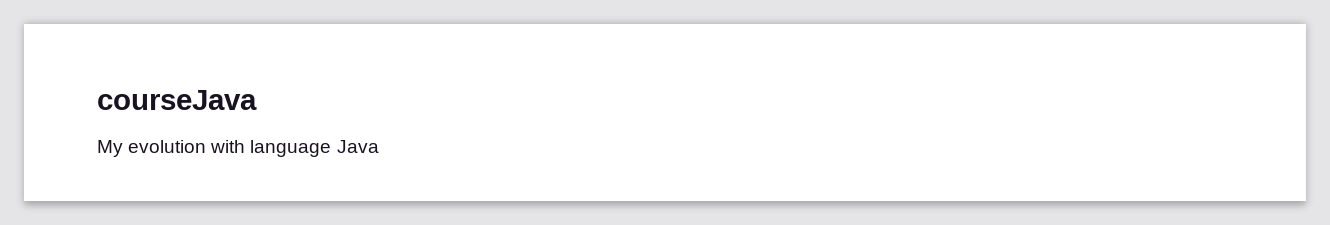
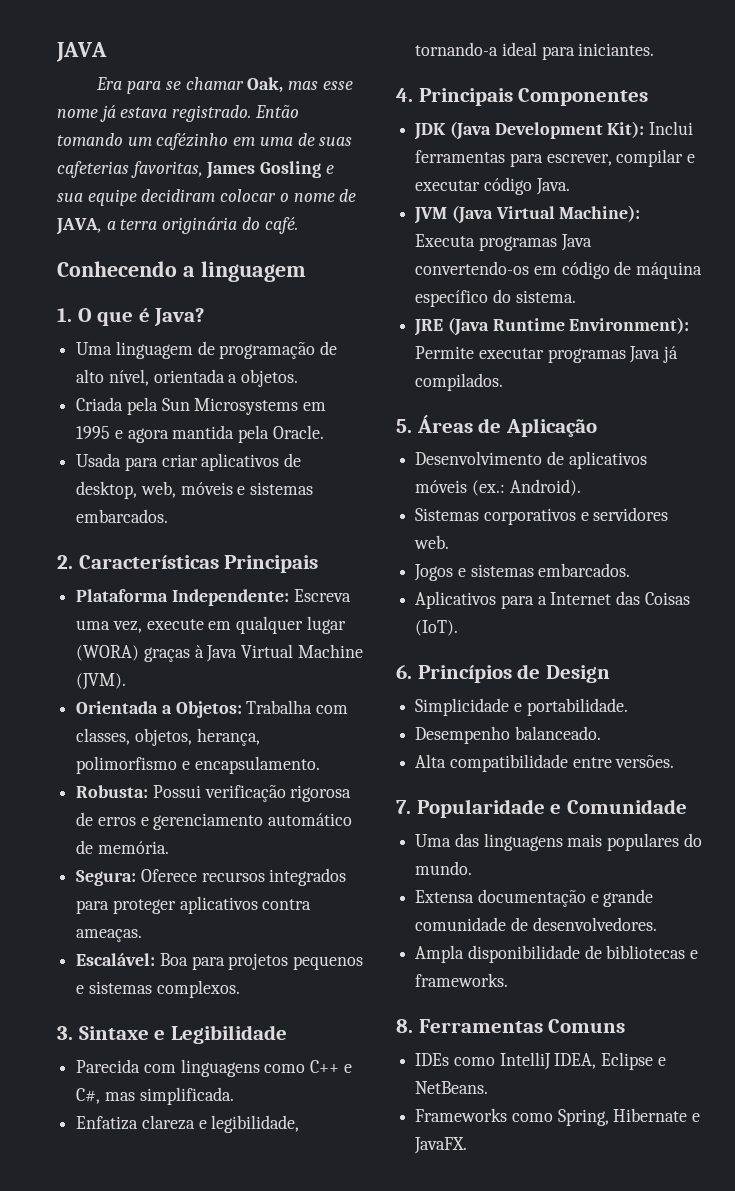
[97,90,257,110] [97,140,379,157] courseJava // My evolution with language Java -> [56,42,107,62] [96,77,353,94] [57,104,299,122] [57,133,353,150] [57,161,334,179] [57,189,357,206] [56,217,298,235] [57,261,306,282] [57,308,205,326] [76,341,338,359] [76,369,299,387] [76,397,327,415] [76,425,324,443] [76,453,302,471] [76,481,314,499] [76,509,169,523] [57,555,319,573] [76,589,351,606] [76,616,346,634] [76,644,363,662] [76,673,127,690] [76,700,349,718] [76,728,260,746] [76,756,320,774] [76,785,352,802] [76,812,353,830] [76,840,169,854] [76,868,347,886] [76,896,312,914] [76,929,143,942] [76,953,364,970] [76,980,240,998] [57,1025,287,1044] [76,1059,352,1077] [76,1087,234,1105] [76,1115,300,1133] [415,42,655,60] [396,88,649,106] [414,121,694,140] [415,149,696,167] [415,177,570,195] [414,205,641,224] [415,234,592,251] [415,261,703,279] [415,289,576,307] [414,317,690,336] [415,346,679,363] [415,373,504,391] [396,415,597,437] [415,451,647,469] [415,479,581,496] [415,507,669,525] [414,535,450,549] [414,563,631,581] [415,591,690,609] [415,620,459,636] [396,664,610,683] [415,698,628,716] [415,726,601,744] [415,754,675,772] [396,799,687,818] [415,833,702,851] [415,861,473,875] [415,889,654,907] [415,917,657,931] [415,945,699,963] [415,973,509,987] [396,1019,626,1033] [415,1052,666,1070] [415,1081,489,1094] [415,1108,701,1126] [414,1137,468,1154] JAVA // Era para se chamar Oak, mas esse nome já estava registrado. Então tomando um cafézinho em uma de suas cafeterias favoritas, James Gosling e sua equipe decidiram colocar o nome de JAVA, a terra originária do café. // Conhecendo a linguagem // 1. O que é Java? // Uma linguagem de programação de alto nível, orientada a objetos. // Criada pela Sun Microsystems em 1995 e agora mantida pela Oracle. // Usada para criar aplicativos de desktop, web, móveis e sistemas embarcados. // 2. Características Principais // Plataforma Independente: Escreva uma vez, execute em qualquer lugar (WORA) graças à Java Virtual Machine (JVM). // Orientada a Objetos: Trabalha com classes, objetos, herança, polimorfismo e encapsulamento. // Robusta: Possui verificação rigorosa de erros e gerenciamento automático de memória. // Segura: Oferece recursos integrados para proteger aplicativos contra ameaças. // Escalável: Boa para projetos pequenos e sistemas complexos. // 3. Sintaxe e Legibilidade // Parecida com linguagens como C++ e C#, mas simplificada. // Enfatiza clareza e legibilidade, tornando-a ideal para iniciantes. // 4. Principais Componentes // JDK (Java Development Kit): Inclui ferramentas para escrever, compilar e executar código Java. // JVM (Java Virtual Machine): Executa programas Java convertendo-os em código de máquina específico do sistema. // JRE (Java Runtime Environment): Permite executar programas Java já compilados. // 5. Áreas de Aplicação // Desenvolvimento de aplicativos móveis (ex.: Android). // Sistemas corporativos e servidores web. // Jogos e sistemas embarcados. // Aplicativos para a Internet das Coisas (IoT). // 6. Princípios de Design // Simplicidade e portabilidade. // Desempenho balanceado. // Alta compatibilidade entre versões. // 7. Popularidade e Comunidade // Uma das linguagens mais populares do mundo. // Extensa documentação e grande comunidade de desenvolvedores. // Ampla disponibilidade de bibliotecas e frameworks. // 8. Ferramentas Comuns // IDEs como IntelliJ IDEA, Eclipse e NetBeans. // Frameworks como Spring, Hibernate e JavaFX.

